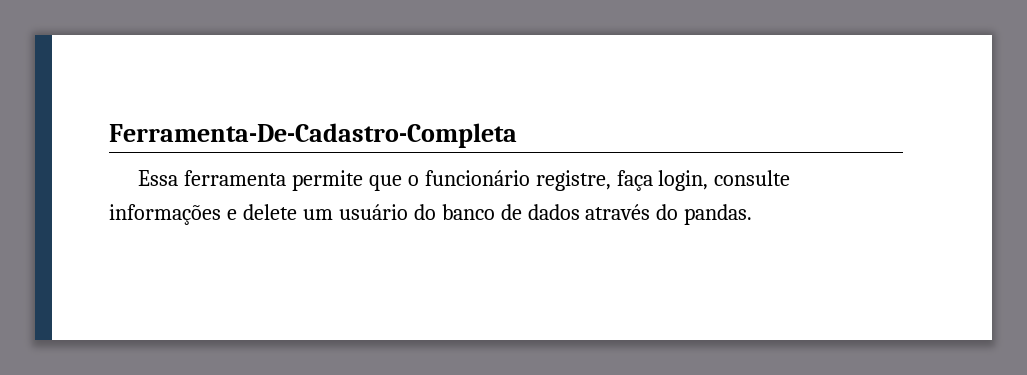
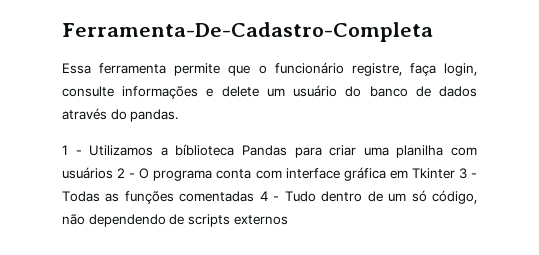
(753, 214) none -> [62,144,478,158] [62,167,477,181] [62,190,477,204] [62,214,288,227] // 1 - Utilizamos a bíblioteca Pandas para criar uma planilha com usuários 2 - O programa conta com interface gráfica em Tkinter 3 - Todas as funções comentadas 4 - Tudo dentro de um só código, não dependendo de scripts externos

